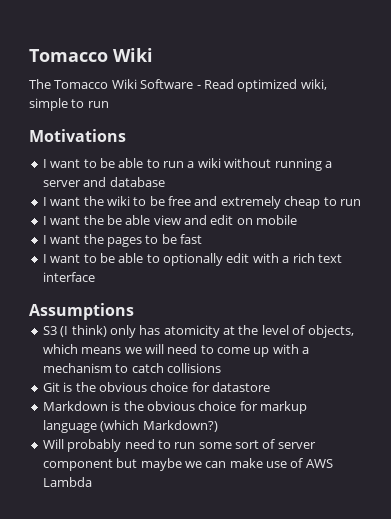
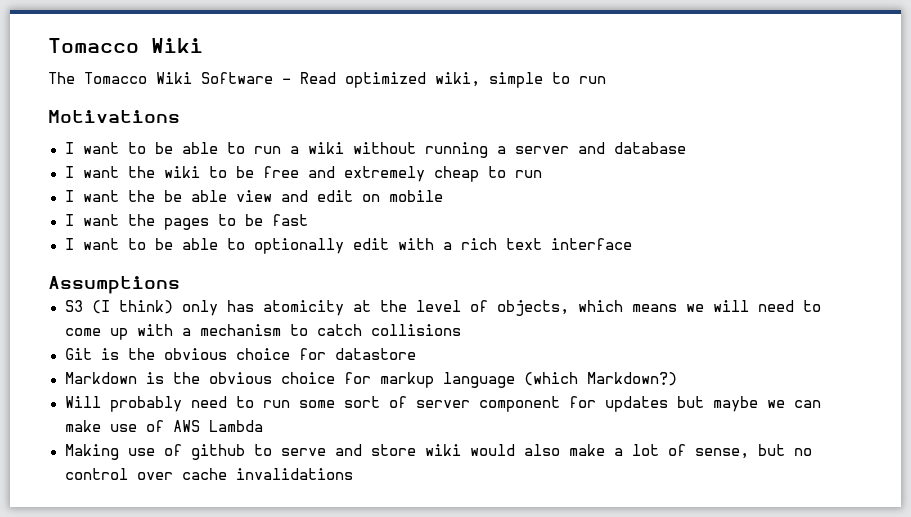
(113, 465) none -> [568,396,668,412] for updates
(92, 482) none -> [64,444,812,460] [64,468,353,480] // Making use of github to serve and store wiki would also make a lot of sense, but no control over cache invalidations

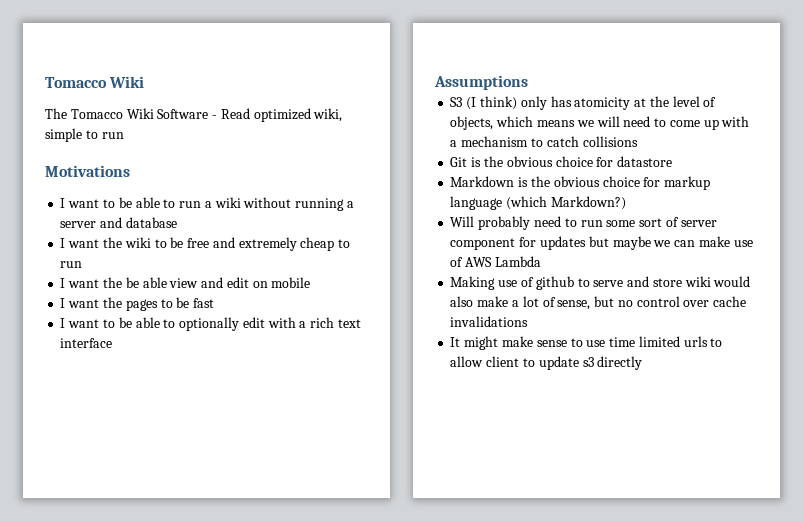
(353, 474) none -> [450,336,723,350] [450,356,643,370] // It might make sense to use time limited urls to allow client to update s3 directly

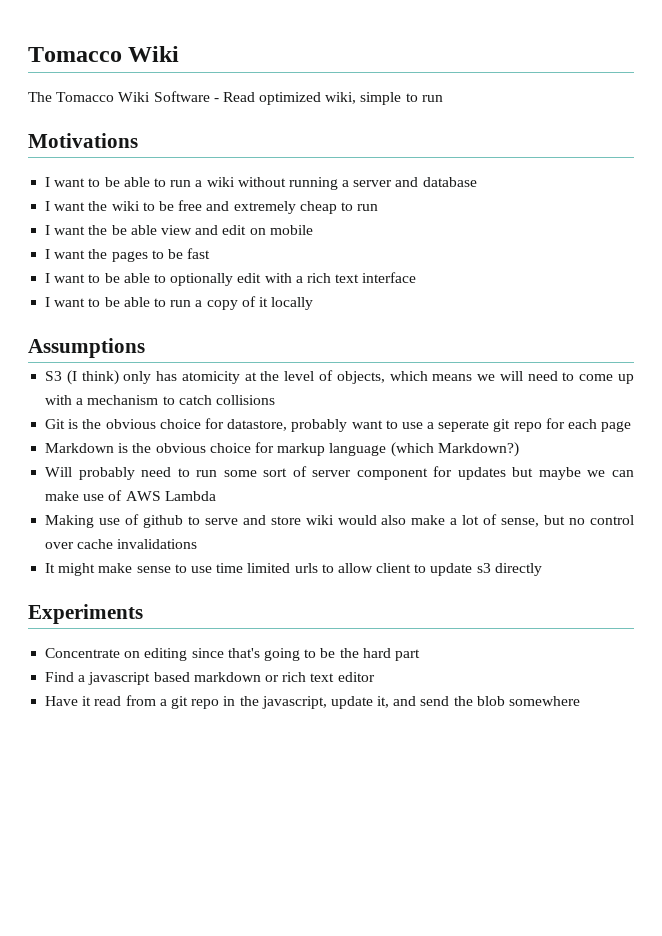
(113, 343) none -> [45,296,314,310] // I want to be able to run a copy of it locally
[617,156,673,167] datastore -> [227,418,632,432] datastore, probably want to use a seperate git repo for each page
(643, 363) none -> [28,604,143,624] [45,648,420,661] [45,672,375,685] [45,695,581,709] // Experiments // Concentrate on editing since that's going to be the hard part // Find a javascript based markdown or rich text editor // Have it read from a git repo in the javascript, update it, and send the blob somewhere

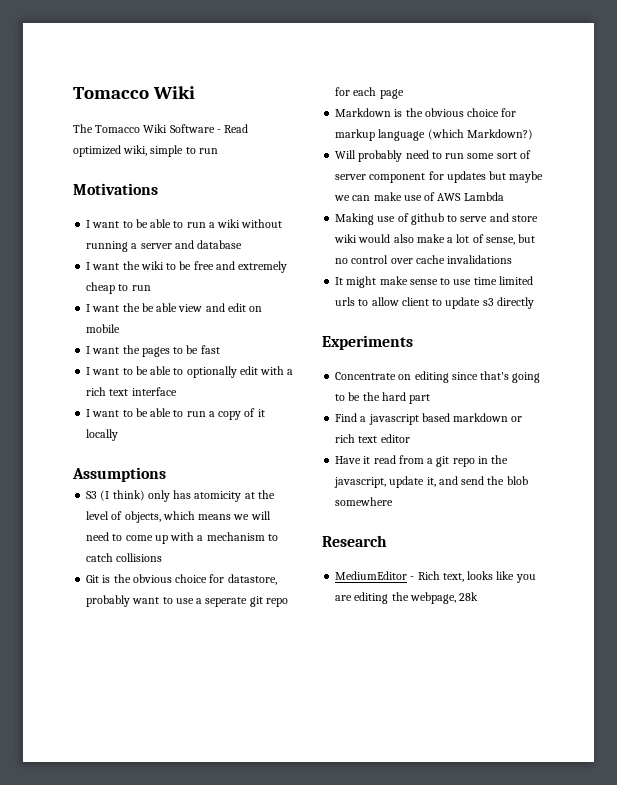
(581, 701) none -> [322,535,387,547] [335,571,536,583] [335,592,479,604] // Research // MediumEditor - Rich text, looks like you are editing the webpage, 28k

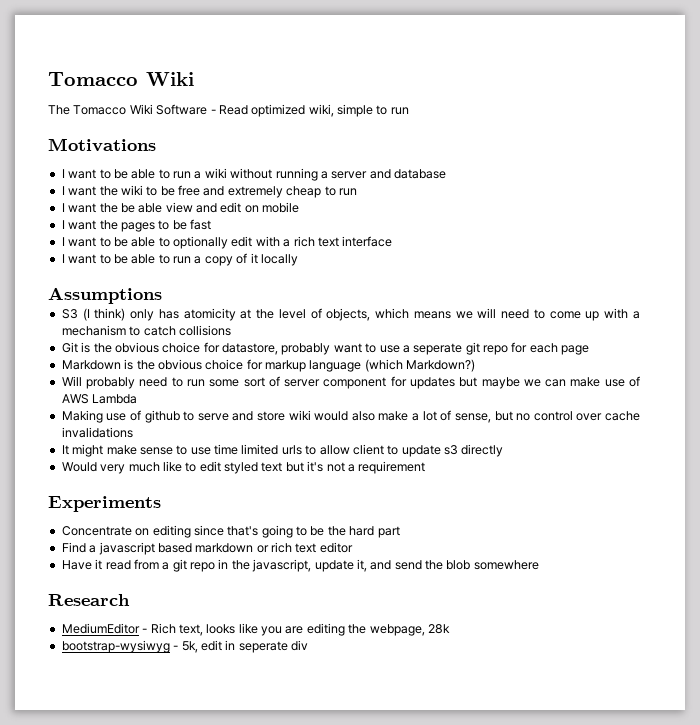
(534, 303) none -> [61,461,426,474] // Would very much like to edit styled text but it's not a requirement
(479, 596) none -> [61,640,308,653] // bootstrap-wysiwyg - 5k, edit in seperate div

